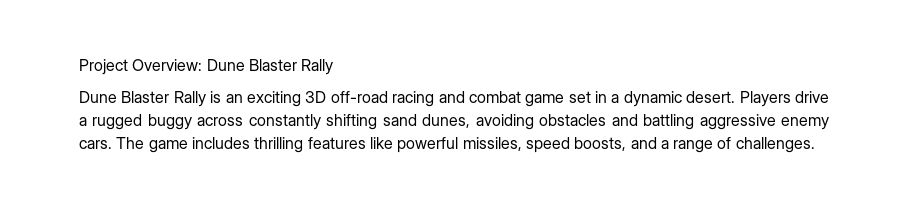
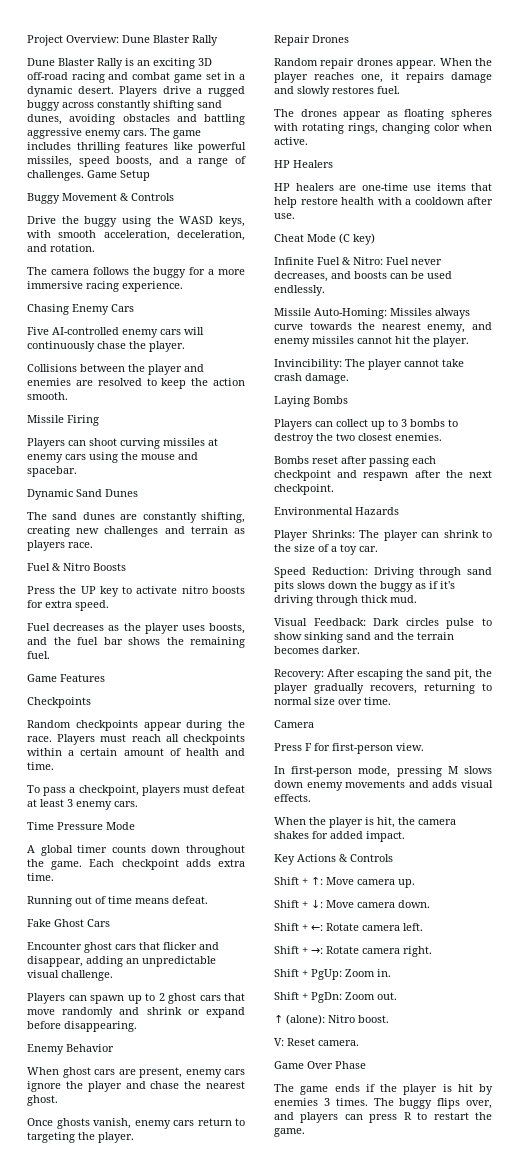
(815, 145) none -> [87,170,150,181] [27,193,174,204] [27,216,245,227] [27,230,245,241] [27,244,95,252] [27,267,246,278] [27,281,183,292] [27,304,134,315] [27,327,204,338] [27,341,185,352] [27,364,204,375] [27,378,246,389] [27,392,68,400] [27,415,99,426] [27,438,218,449] [27,452,198,463] [27,466,77,477] [27,489,138,500] [27,512,246,523] [27,526,245,537] [27,540,93,551] [27,563,126,571] [27,586,245,597] [27,600,109,611] [27,623,245,634] [27,637,245,648] [27,651,50,659] [27,674,105,682] [27,697,91,708] [27,720,245,731] [27,734,245,745] [27,748,245,756] [27,762,54,770] [27,785,245,796] [27,799,138,810] [27,822,135,830] [27,845,245,856] [27,859,245,870] [27,873,54,881] [27,896,208,907] [27,919,110,927] [27,942,219,953] [27,956,216,967] [27,970,113,981] [27,993,245,1004] [27,1007,245,1018] [27,1021,137,1032] [27,1044,114,1055] [27,1067,245,1078] [27,1081,245,1092] [27,1095,58,1106] [27,1118,245,1129] [27,1132,134,1143] [274,35,349,46] [274,58,492,69] [274,72,492,83] [274,86,400,97] [274,109,492,120] [274,123,492,134] [274,137,308,145] [274,160,333,168] [274,183,492,191] [274,197,493,208] [274,213,295,219] [274,233,375,245] [274,257,442,265] [274,271,452,282] [274,285,325,296] [274,308,470,319] [274,322,492,333] [274,336,469,347] [274,359,464,370] [274,373,349,384] [274,396,348,407] [274,419,458,430] [274,433,442,444] [274,456,436,467] [274,470,492,481] [274,484,334,495] [274,507,399,515] [274,530,492,541] [274,544,378,555] [274,567,492,578] [274,581,455,592] [274,595,417,606] [274,618,492,629] [274,632,454,643] [274,646,360,654] [274,669,492,680] [274,683,492,694] [274,697,391,705] [274,720,314,728] [274,743,424,754] [274,766,492,777] [274,780,493,791] [274,794,311,802] [274,817,456,828] [274,831,405,842] [274,854,393,865] [274,877,415,888] [274,900,430,908] [274,923,423,931] [274,946,432,957] [274,969,391,980] [274,992,397,1003] [274,1014,389,1025] [274,1038,359,1046] [274,1061,366,1069] [274,1084,493,1095] [274,1098,492,1109] [274,1112,492,1123] [274,1128,305,1137] Game Setup // Buggy Movement & Controls // Drive the buggy using the WASD keys, with smooth acceleration, deceleration, and rotation. // The camera follows the buggy for a more immersive racing experience. // Chasing Enemy Cars // Five AI-controlled enemy cars will continuously chase the player. // Collisions between the player and enemies are resolved to keep the action smooth. // Missile Firing // Players can shoot curving missiles at enemy cars using the mouse and spacebar. // Dynamic Sand Dunes // The sand dunes are constantly shifting, creating new challenges and terrain as players race. // Fuel & Nitro Boosts // Press the UP key to activate nitro boosts for extra speed. // Fuel decreases as the player uses boosts, and the fuel bar shows the remaining fuel. // Game Features // Checkpoints // Random checkpoints appear during the race. Players must reach all checkpoints within a certain amount of health and time. // To pass a checkpoint, players must defeat at least 3 enemy cars. // Time Pressure Mode // A global timer counts down throughout the game. Each checkpoint adds extra time. // Running out of time means defeat. // Fake Ghost Cars // Encounter ghost cars that flicker and disappear, adding an unpredictable visual challenge. // Players can spawn up to 2 ghost cars that move randomly and shrink or expand before disappearing. // Enemy Behavior // When ghost cars are present, enemy cars ignore the player and chase the nearest ghost. // Once ghosts vanish, enemy cars return to targeting the player. // Repair Drones // Random repair drones appear. When the player reaches one, it repairs damage and slowly restores fuel. // The drones appear as floating spheres with rotating rings, changing color when active. // HP Healers // HP healers are one-time use items that help restore health with a cooldown after use. // Cheat Mode (C key) // Infinite Fuel & Nitro: Fuel never decreases, and boosts can be used endlessly. // Missile Auto-Homing: Missiles always curve towards the nearest enemy, and enemy missiles cannot hit the player. // Invincibility: The player cannot take crash damage. // Laying Bombs // Players can collect up to 3 bombs to destroy the two closest enemies. // Bombs reset after passing each checkpoint and respawn after the next checkpoint. // Environmental Hazards // Player Shrinks: The player can shrink to the size of a toy car. // Speed Reduction: Driving through sand pits slows down the buggy as if it's driving through thick mud. // Visual Feedback: Dark circles pulse to show sinking sand and the terrain becomes darker. // Recovery: After escaping the sand pit, the player gradually recovers, returning to normal size over time. // Camera // Press F for first-person view. // In first-person mode, pressing M slows down enemy movements and adds visual effects. // When the player is hit, the camera shakes for added impact. // Key Actions & Controls // Shift + ↑: Move camera up. // Shift + ↓: Move camera down. // Shift + ←: Rotate camera left. // Shift + →: Rotate camera right. // Shift + PgUp: Zoom in. // Shift + PgDn: Zoom out. // ↑ (alone): Nitro boost. // V: Reset camera. // Game Over Phase // The game ends if the player is hit by enemies 3 times. The buggy flips over, and players can press R to restart the game.

